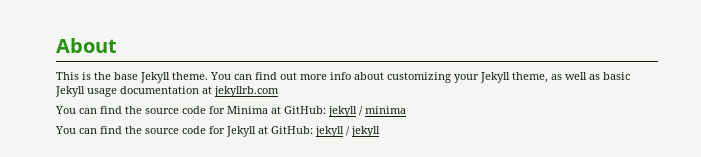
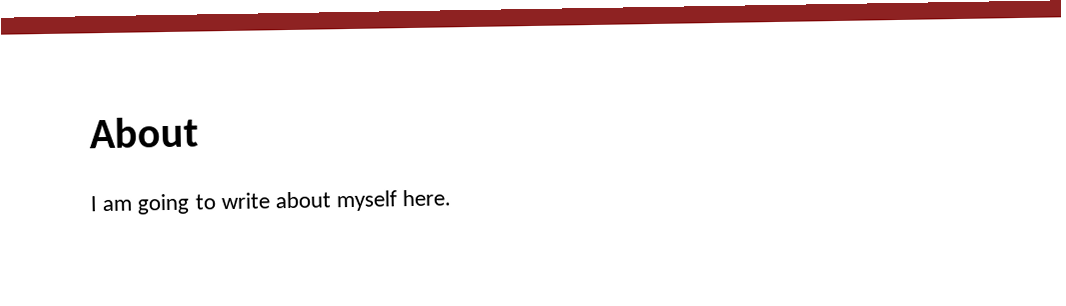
[56,72,630,83] [55,86,279,97] [55,106,406,117] [55,126,380,137] This is the base Jekyll theme. You can find out more info about customizing your Jekyll theme, as well as basic Jekyll usage documentation at jekyllrb.com // You can find the source code for Minima at GitHub: jekyll / minima // You can find the source code for Jekyll at GitHub: jekyll / jekyll -> [90,189,452,215] I am going to write about myself here.

